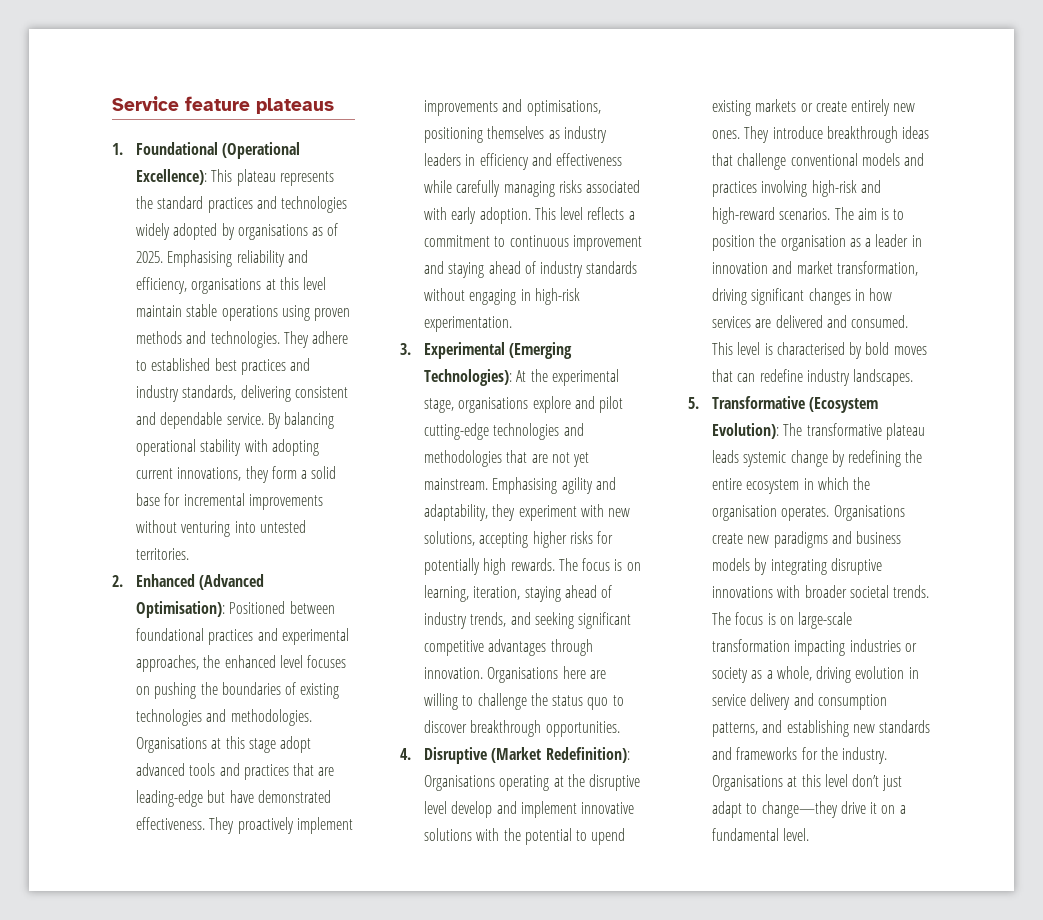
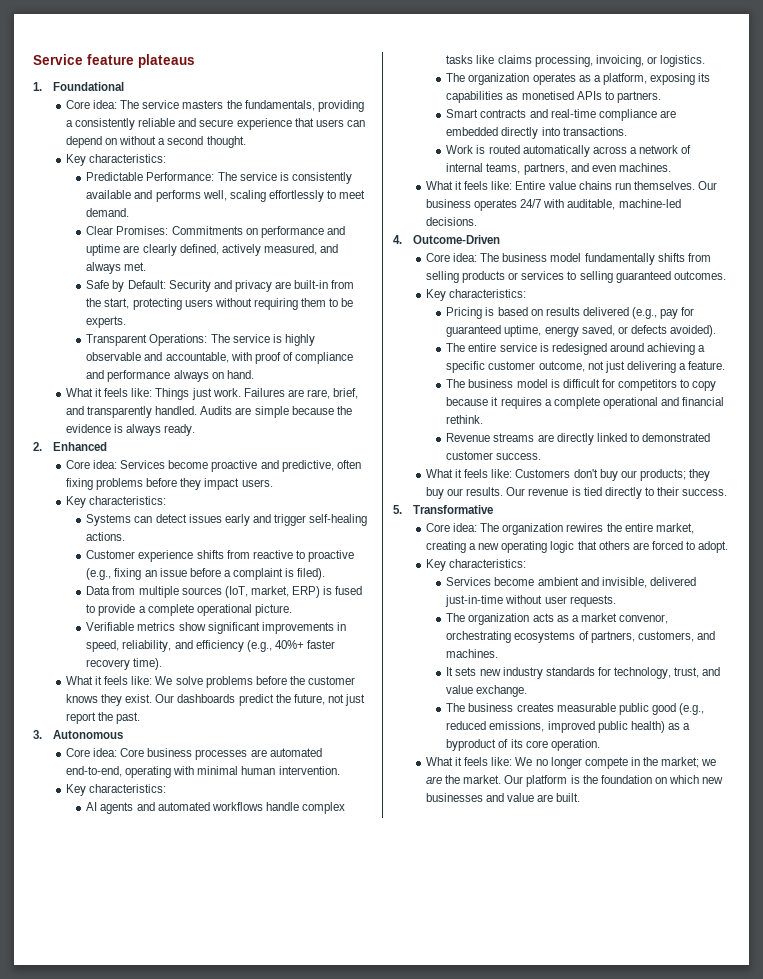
[222,142,301,159] [135,169,334,186] [135,196,348,213] [135,223,339,240] [135,250,308,267] [135,277,327,294] [135,304,351,321] [135,331,349,348] [135,358,311,375] [135,385,348,402] [135,412,335,429] [135,439,319,456] [135,466,337,483] [135,493,323,510] [135,520,306,537] [135,548,189,560] [112,574,265,590] [135,601,335,618] [135,628,349,645] [135,655,347,672] [135,682,340,699] [135,709,312,726] [135,736,312,753] [135,763,335,780] [135,790,331,807] [135,817,353,834] [423,99,601,116] [423,126,607,143] [423,153,623,170] [423,180,641,197] [423,207,635,224] [423,235,642,251] [423,261,638,278] [423,288,580,305] [423,316,512,332] [400,342,573,359] [423,369,619,386] [423,396,624,413] [423,423,584,440] [423,450,590,467] [423,477,616,494] [423,504,631,521] [423,531,614,548] [423,558,641,575] [423,585,613,602] [423,612,632,629] [423,639,593,656] [423,666,606,683] [423,693,624,710] [423,720,620,737] [400,747,630,764] [423,774,641,791] [423,801,635,818] [423,828,626,845] [711,99,916,116] [711,126,930,143] [711,153,925,170] [711,180,881,197] [711,207,905,224] [711,234,922,251] [711,261,918,276] [711,288,893,305] [711,315,909,328] [711,342,927,359] [711,369,914,386] [688,396,879,413] [711,423,925,440] [711,450,923,467] [711,477,871,494] [711,505,905,521] [711,531,902,548] [711,558,882,575] [711,585,930,598] [711,612,853,629] [711,639,917,656] [711,666,919,683] [711,693,887,710] [711,720,931,737] [711,747,888,764] [711,774,903,791] [711,801,906,818] [711,828,810,841] (Operational Excellence): This plateau represents the standard practices and technologies widely adopted by organisations as of 2025. Emphasising reliability and efficiency, organisations at this level maintain stable operations using proven methods and technologies. They adhere to established best practices and industry standards, delivering consistent and dependable service. By balancing operational stability with adopting current innovations, they form a solid base for incremental improvements without venturing into untested territories. // 2. Enhanced (Advanced Optimisation): Positioned between foundational practices and experimental approaches, the enhanced level focuses on pushing the boundaries of existing technologies and methodologies. Organisations at this stage adopt advanced tools and practices that are leading-edge but have demonstrated effectiveness. They proactively implement improvements and optimisations, positioning themselves as industry leaders in efficiency and effectiveness while carefully managing risks associated with early adoption. This level reflects a commitment to continuous improvement and staying ahead of industry standards without engaging in high-risk experimentation. // 3. Experimental (Emerging Technologies): At the experimental stage, organisations explore and pilot cutting-edge technologies and methodologies that are not yet mainstream. Emphasising agility and adaptability, they experiment with new solutions, accepting higher risks for potentially high rewards. The focus is on learning, iteration, staying ahead of industry trends, and seeking significant competitive advantages through innovation. Organisations here are willing to challenge the status quo to discover breakthrough opportunities. // 4. Disruptive (Market Redefinition): Organisations operating at the disruptive level develop and implement innovative solutions with the potential to upend existing markets or create entirely new ones. They introduce breakthrough ideas that challenge conventional models and practices involving high-risk and high-reward scenarios. The aim is to position the organisation as a leader in innovation and market transformation, driving significant changes in how services are delivered and consumed. This level is characterised by bold moves that can redefine industry landscapes. // 5. Transformative (Ecosystem Evolution): The transformative plateau leads systemic change by redefining the entire ecosystem in which the organisation operates. Organisations create new paradigms and business models by integrating disruptive innovations with broader societal trends. The focus is on large-scale transformation impacting industries or society as a whole, driving evolution in service delivery and consumption patterns, and establishing new standards and frameworks for the industry. Organisations at this level don’t just adapt to change—they drive it on a fundamental level. -> [65,100,364,112] [65,118,365,130] [65,136,246,148] [65,154,167,166] [86,172,352,184] [86,190,366,202] [86,208,130,217] [86,226,345,238] [86,244,338,256] [86,262,147,274] [86,280,355,292] [86,298,354,310] [86,316,127,328] [86,334,315,346] [86,352,353,364] [86,370,254,382] [65,388,359,400] [65,406,352,418] [65,424,196,436] [33,442,108,451] [65,460,361,472] [65,478,273,490] [65,496,167,508] [86,514,368,526] [86,532,126,541] [86,550,354,562] [86,568,326,580] [86,586,363,598] [86,604,292,616] [86,622,346,634] [86,640,335,652] [86,658,163,670] [65,676,355,688] [65,694,365,706] [65,712,141,724] [33,730,124,739] [65,748,322,760] [65,766,340,778] [65,784,167,796] [86,802,345,814] [446,55,705,67] [446,73,711,85] [446,91,661,103] [446,109,676,121] [446,127,627,139] [446,145,692,157] [446,163,671,175] [425,181,717,190] [425,199,681,211] [425,217,477,226] [393,235,501,244] [425,253,711,265] [425,271,726,283] [425,289,527,301] [446,307,695,319] [446,325,716,337] [446,343,706,355] [446,361,726,373] [446,379,717,391] [446,397,725,409] [446,415,484,424] [446,433,710,445] [446,451,542,460] [425,469,710,481] [425,487,728,499] [393,505,494,514] [425,523,694,535] [425,541,729,553] [425,559,527,571] [446,577,696,588] [445,595,616,607] [446,613,668,625] [446,631,715,643] [446,649,499,658] [446,667,721,679] [446,685,528,697] [446,703,704,715] [446,721,690,733] [446,739,600,751] [425,757,717,769] [425,775,724,787] [425,793,581,802] // Core idea: The service masters the fundamentals, providing a consistently reliable and secure experience that users can depend on without a second thought. // Key characteristics: // Predictable Performance: The service is consistently available and performs well, scaling effortlessly to meet demand. // Clear Promises: Commitments on performance and uptime are clearly defined, actively measured, and always met. // Safe by Default: Security and privacy are built-in from the start, protecting users without requiring them to be experts. // Transparent Operations: The service is highly observable and accountable, with proof of compliance and performance always on hand. // What it feels like: Things just work. Failures are rare, brief, and transparently handled. Audits are simple because the evidence is always ready. // 2. Enhanced // Core idea: Services become proactive and predictive, often fixing problems before they impact users. // Key characteristics: // Systems can detect issues early and trigger self-healing actions. // Customer experience shifts from reactive to proactive (e.g., fixing an issue before a complaint is filed). // Data from multiple sources (IoT, market, ERP) is fused to provide a complete operational picture. // Verifiable metrics show significant improvements in speed, reliability, and efficiency (e.g., 40%+ faster recovery time). // What it feels like: We solve problems before the customer knows they exist. Our dashboards predict the future, not just report the past. // 3. Autonomous // Core idea: Core business processes are automated end-to-end, operating with minimal human intervention. // Key characteristics: // AI agents and automated workflows handle complex tasks like claims processing, invoicing, or logistics. // The organization operates as a platform, exposing its capabilities as monetised APIs to partners. // Smart contracts and real-time compliance are embedded directly into transactions. // Work is routed automatically across a network of internal teams, partners, and even machines. // What it feels like: Entire value chains run themselves. Our business operates 24/7 with auditable, machine-led decisions. // 4. Outcome-Driven // Core idea: The business model fundamentally shifts from selling products or services to selling guaranteed outcomes. // Key characteristics: // Pricing is based on results delivered (e.g., pay for guaranteed uptime, energy saved, or defects avoided). // The entire service is redesigned around achieving a specific customer outcome, not just delivering a feature. // The business model is difficult for competitors to copy because it requires a complete operational and financial rethink. // Revenue streams are directly linked to demonstrated customer success. // What it feels like: Customers don't buy our products; they buy our results. Our revenue is tied directly to their success. // 5. Transformative // Core idea: The organization rewires the entire market, creating a new operating logic that others are forced to adopt. // Key characteristics: // Services become ambient and invisible, delivered just-in-time without user requests. // The organization acts as a market convenor, orchestrating ecosystems of partners, customers, and machines. // It sets new industry standards for technology, trust, and value exchange. // The business creates measurable public good (e.g., reduced emissions, improved public health) as a byproduct of its core operation. // What it feels like: We no longer compete in the market; we are the market. Our platform is the foundation on which new businesses and value are built.

